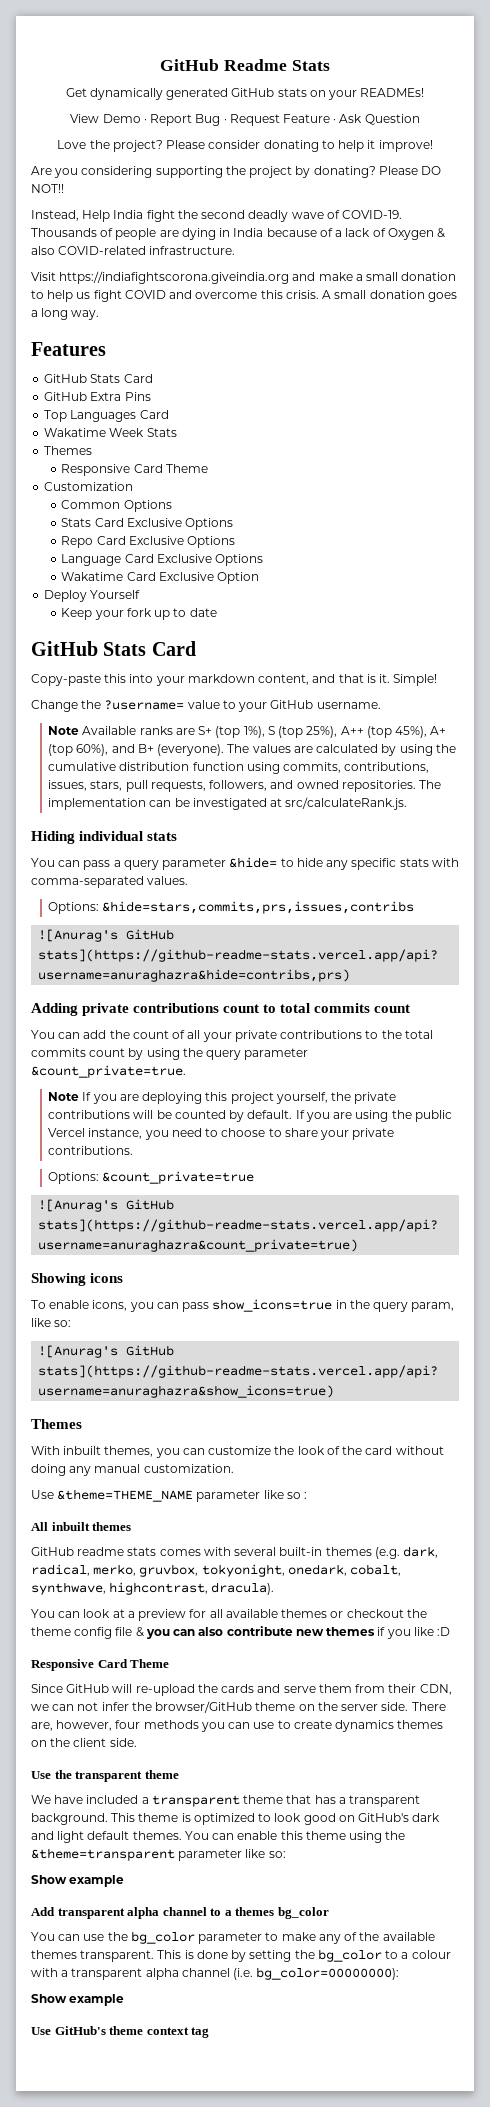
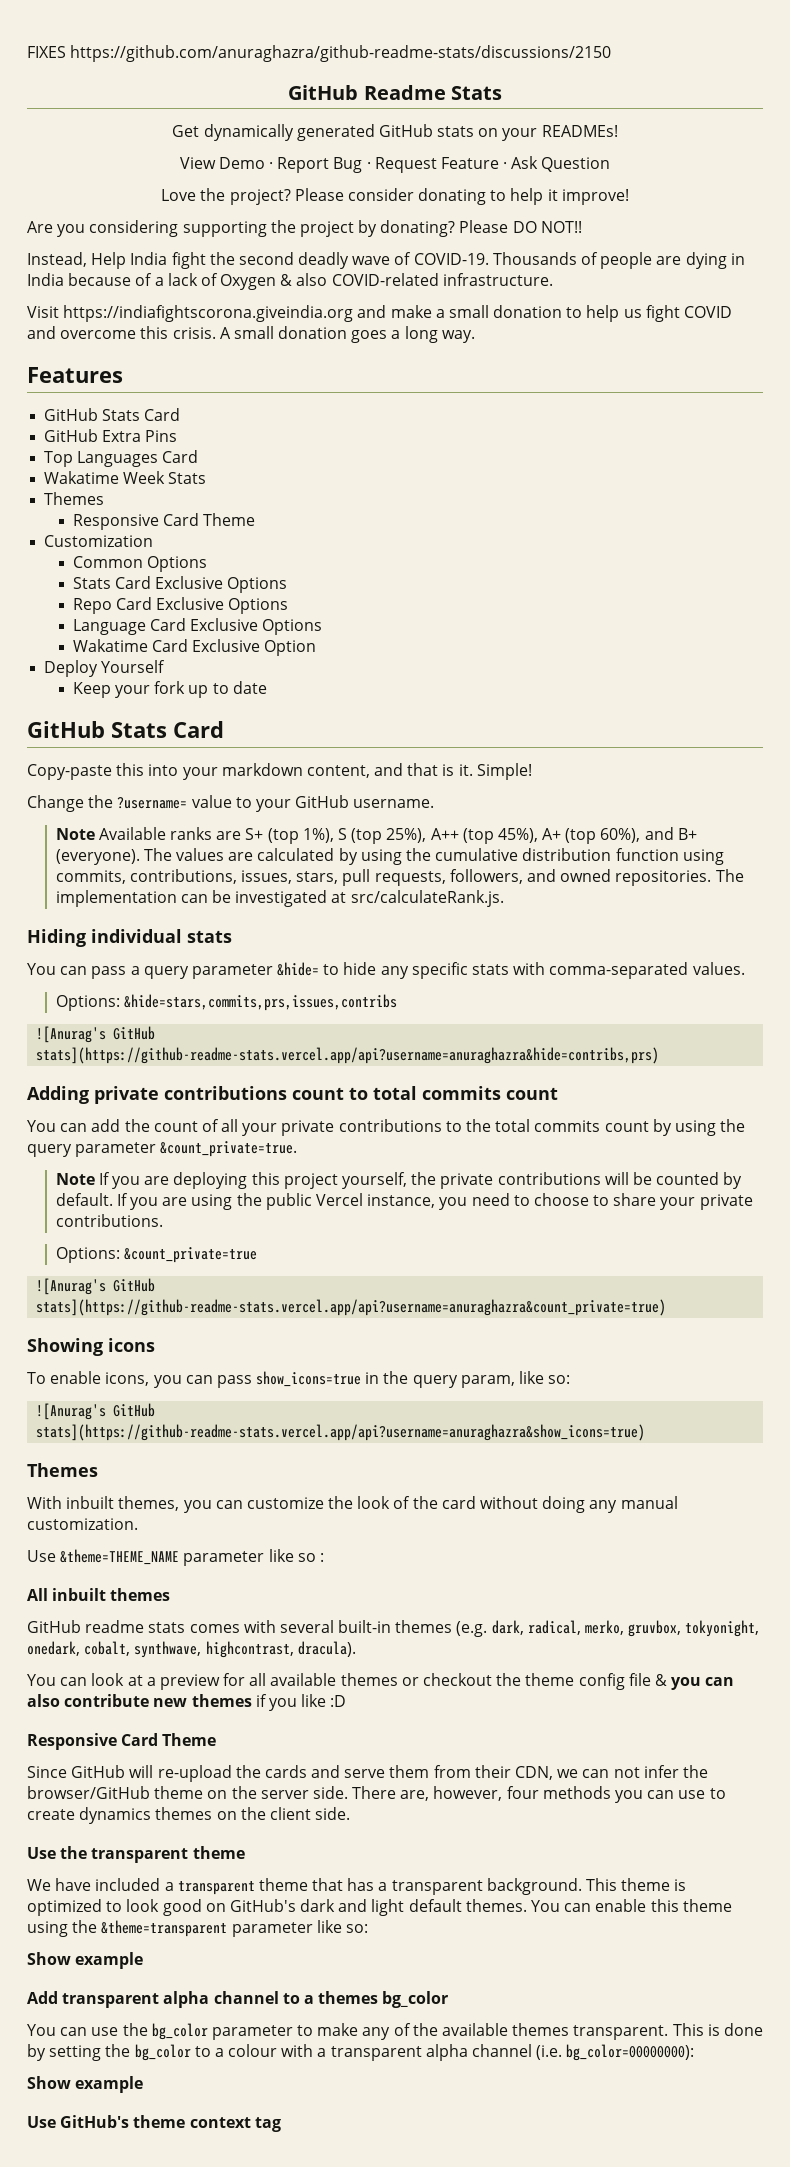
(160, 65) none -> [27,45,612,62] FIXES https://github.com/anuraghazra/github-readme-stats/discussions/2150 //

